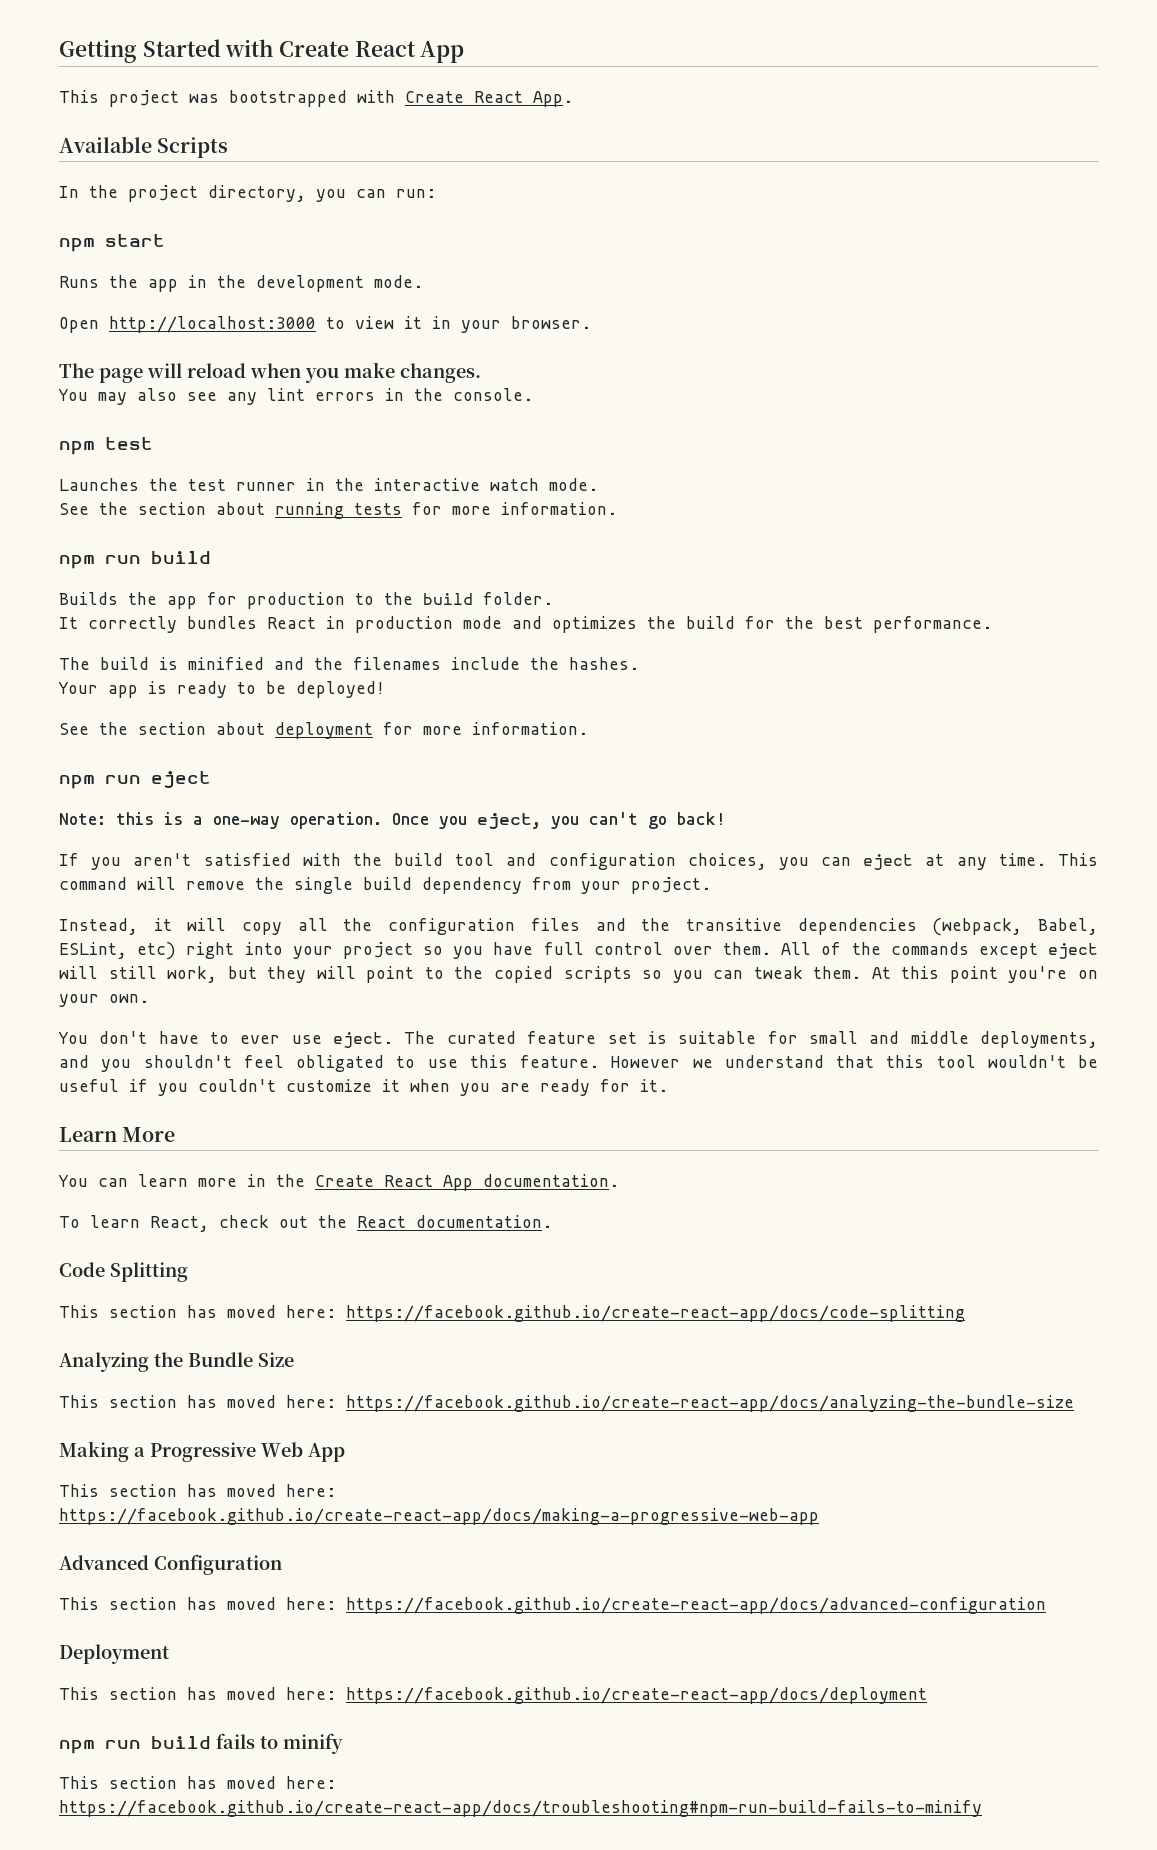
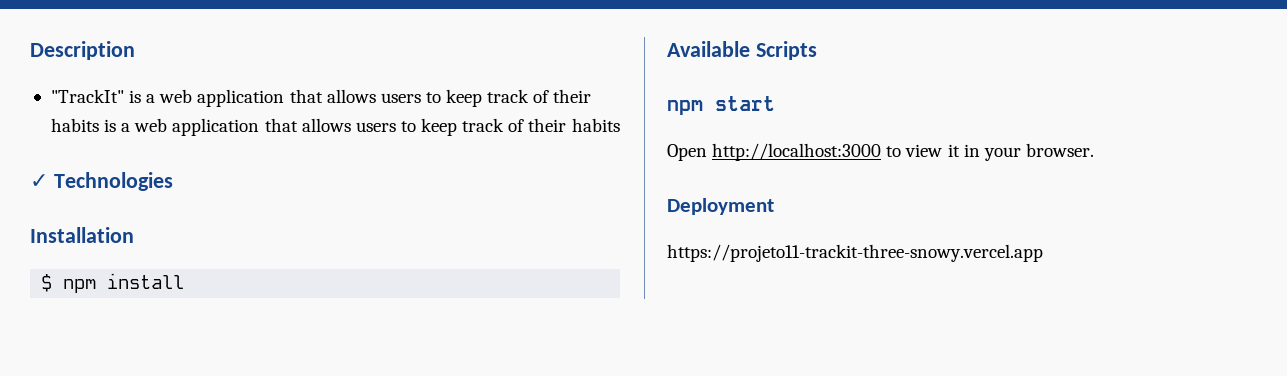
[59,39,465,63] [59,90,573,107] [59,136,229,158] [59,185,436,202] [59,234,165,252] [59,275,423,292] Getting Started with Create React App // This project was bootstrapped with Create React App. // Available Scripts // In the project directory, you can run: // npm start // Runs the app in the development mode. -> [30,41,135,60] [50,89,592,107] [50,118,620,136] [30,172,173,191] [30,227,134,243] [41,273,185,293] [667,41,817,60] [667,96,775,115] Description // "TrackIt" is a web application that allows users to keep track of their habits is a web application that allows users to keep track of their habits // ✓ Technologies // Installation // $ npm install // Available Scripts // npm start
[59,362,481,383] [58,388,533,405] [59,437,153,455] [59,478,598,491] [59,502,617,519] [59,551,211,569] [59,592,553,609] [59,616,992,633] [59,657,639,670] [58,681,385,698] [59,722,588,739] [59,771,211,789] [59,812,726,829] [59,853,1098,870] [59,877,711,894] [59,918,1099,936] [59,942,1098,960] [59,966,1098,983] [59,994,149,1007] [58,1031,1099,1048] [59,1055,1098,1072] [59,1079,668,1096] [59,1127,176,1142] [58,1174,619,1191] [59,1215,552,1232] [59,1262,188,1282] [59,1305,965,1322] [59,1352,294,1372] [59,1395,1074,1412] [59,1441,345,1462] [59,1484,336,1497] [59,1508,819,1525] [59,1554,282,1575] [59,1597,1046,1614] [59,1644,169,1664] [59,1687,927,1704] [59,1733,343,1754] [59,1776,336,1789] [59,1800,982,1817] The page will reload when you make changes. // You may also see any lint errors in the console. // npm test // Launches the test runner in the interactive watch mode. // See the section about running tests for more information. // npm run build // Builds the app for production to the build folder. // It correctly bundles React in production mode and optimizes the build for the best performance. // The build is minified and the filenames include the hashes. // Your app is ready to be deployed! // See the section about deployment for more information. // npm run eject // Note: this is a one-way operation. Once you eject, you can't go back! // If you aren't satisfied with the build tool and configuration choices, you can eject at any time. This command will remove the single build dependency from your project. // Instead, it will copy all the configuration files and the transitive dependencies (webpack, Babel, ESLint, etc) right into your project so you have full control over them. All of the commands except eject will still work, but they will point to the copied scripts so you can tweak them. At this point you're on your own. // You don't have to ever use eject. The curated feature set is suitable for small and middle deployments, and you shouldn't feel obligated to use this feature. However we understand that this tool wouldn't be useful if you couldn't customize it when you are ready for it. // Learn More // You can learn more in the Create React App documentation. // To learn React, check out the React documentation. // Code Splitting // This section has moved here: https://facebook.github.io/create-react-app/docs/code-splitting // Analyzing the Bundle Size // This section has moved here: https://facebook.github.io/create-react-app/docs/analyzing-the-bundle-size // Making a Progressive Web App // This section has moved here: https://facebook.github.io/create-react-app/docs/making-a-progressive-web-app // Advanced Configuration // This section has moved here: https://facebook.github.io/create-react-app/docs/advanced-configuration // Deployment // This section has moved here: https://facebook.github.io/create-react-app/docs/deployment // npm run build fails to minify // This section has moved here: https://facebook.github.io/create-react-app/docs/troubleshooting#npm-run-build-fails-to-minify -> [667,198,774,215] [667,244,1043,262] Deployment // https://projeto11-trackit-three-snowy.vercel.app

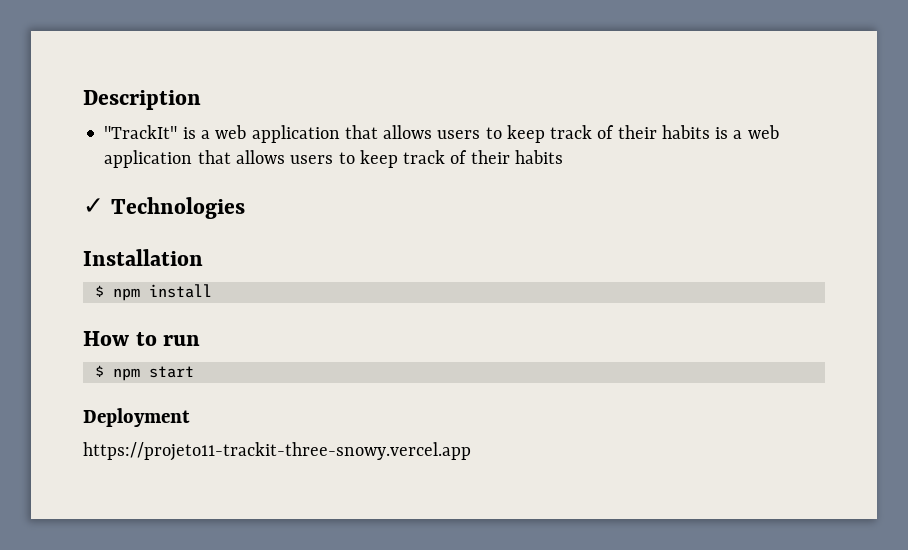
[667,41,817,60] [667,96,775,115] [667,143,1094,161] Available Scripts // npm start // Open http://localhost:3000 to view it in your browser. -> [83,331,201,346] [94,365,194,381] How to run // $ npm start

